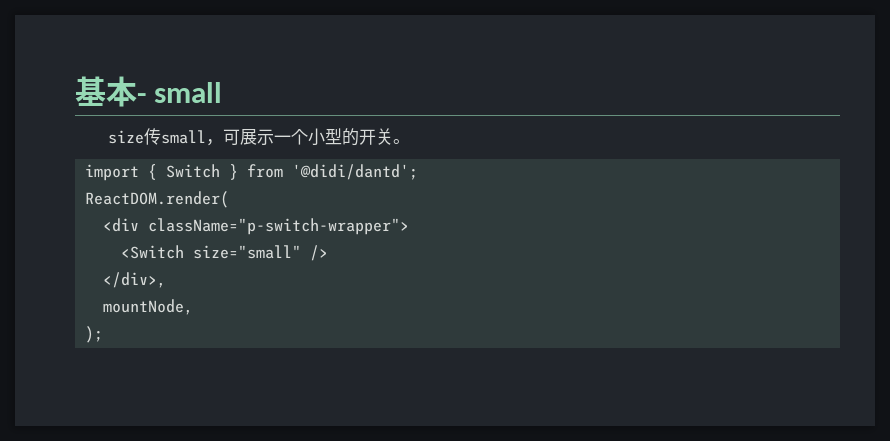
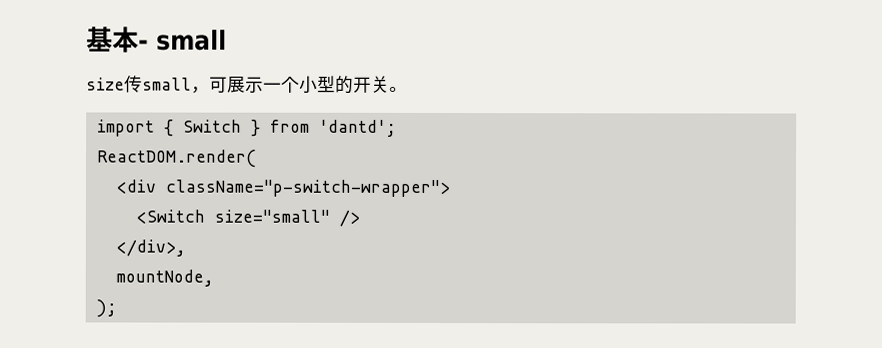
[292,164,419,180] '@didi/dantd'; -> [318,119,397,137] 'dantd';

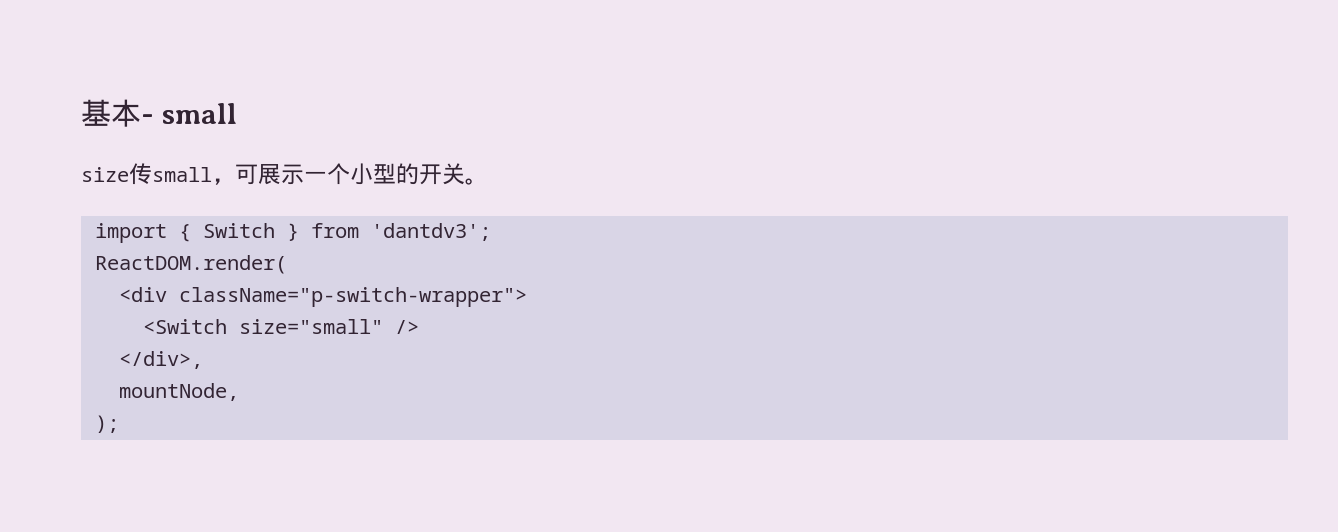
[318,119,397,137] 'dantd'; -> [370,223,491,241] 'dantdv3';

